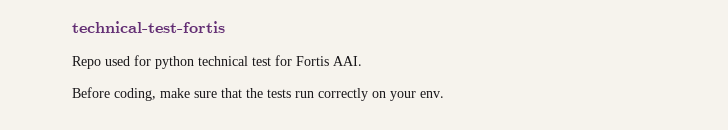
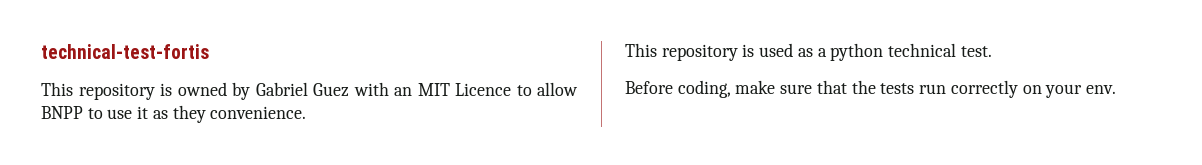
[72,55,362,69] Repo used for python technical test for Fortis AAI. -> [41,82,578,100] [41,105,307,123] [625,43,992,61] This repository is owned by Gabriel Guez with an MIT Licence to allow BNPP to use it as they convenience. // This repository is used as a python technical test.

